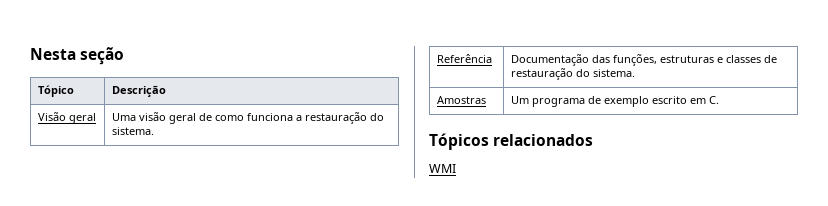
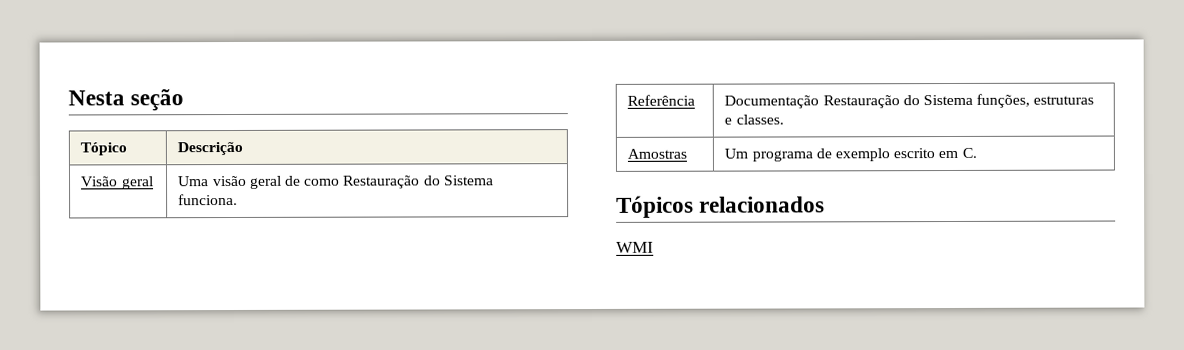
[247,112,385,124] [112,127,155,135] [437,54,493,63] [511,54,778,66] [511,68,636,80] funciona a restauração do sistema. // Referência | Documentação das funções, estruturas e classes de restauração do sistema. -> [343,175,494,189] [178,193,239,206] [627,94,696,106] [724,93,1095,109] [724,114,784,125] Restauração do Sistema funciona. // Referência | Documentação Restauração do Sistema funções, estruturas e classes.

